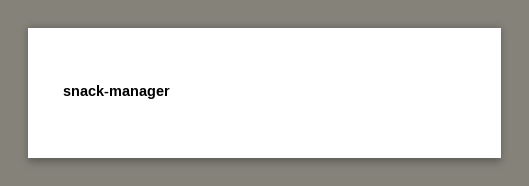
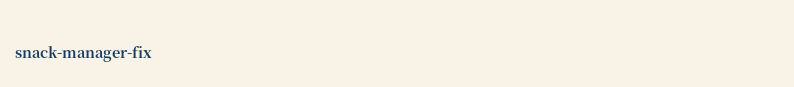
[63,85,170,99] snack-manager -> [15,46,152,62] snack-manager-fix

